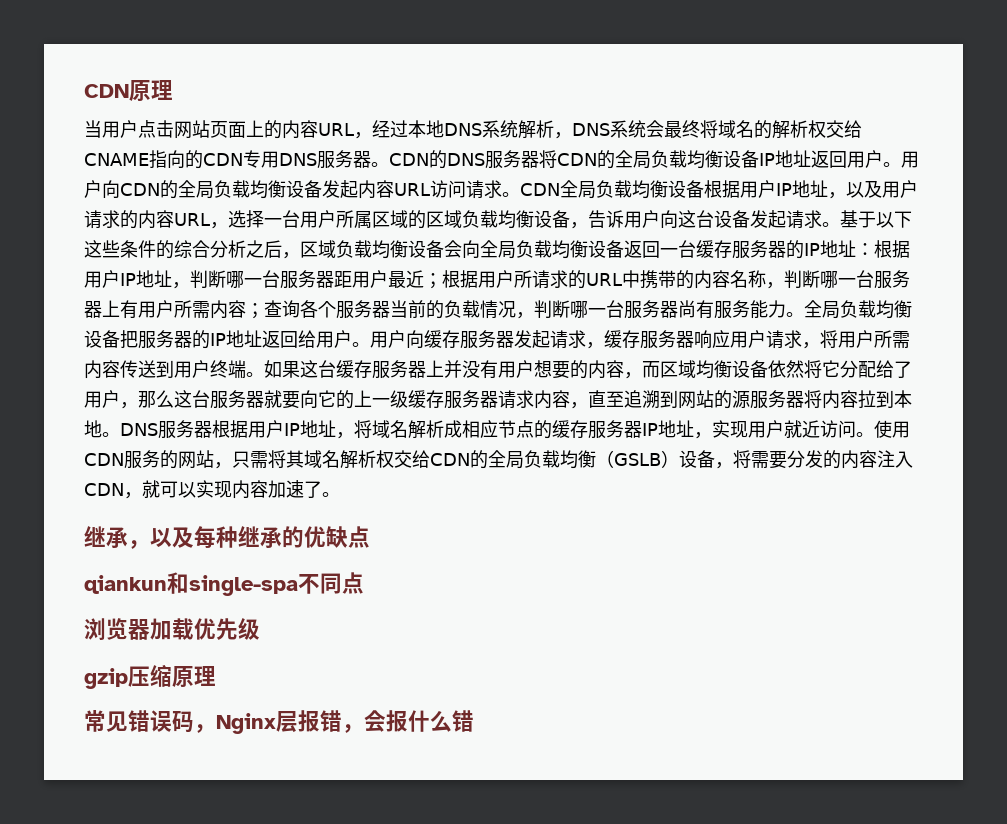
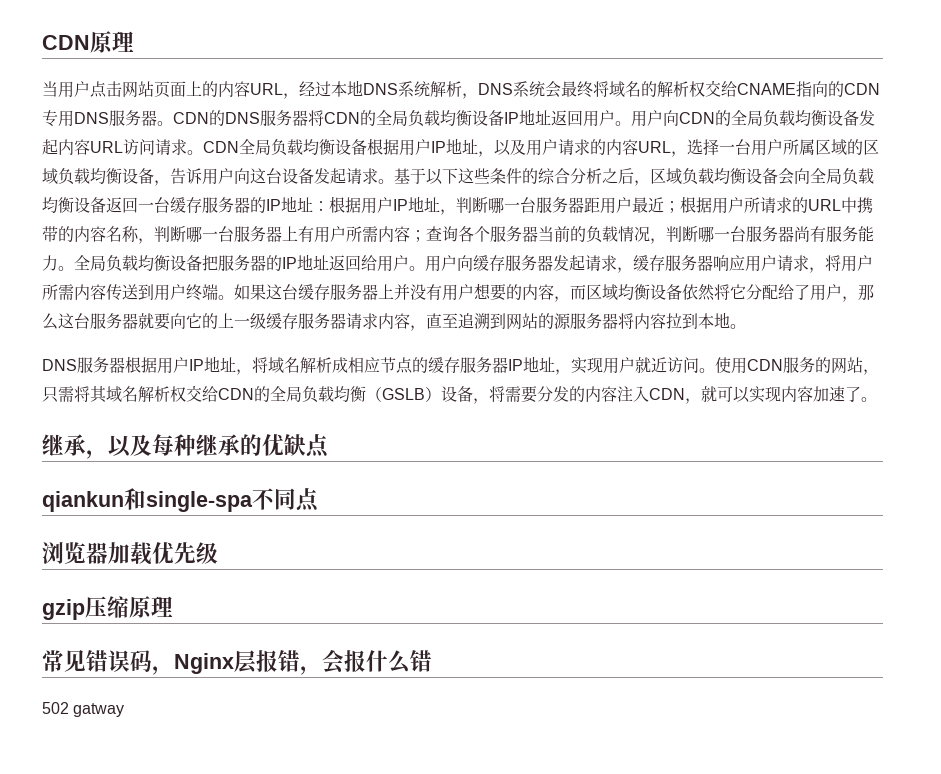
(120, 434) none -> (746, 326) //
(474, 721) none -> [42,702,125,717] // 502 gatway

